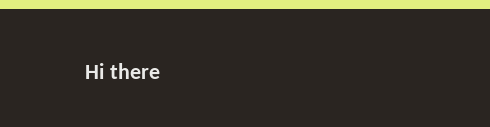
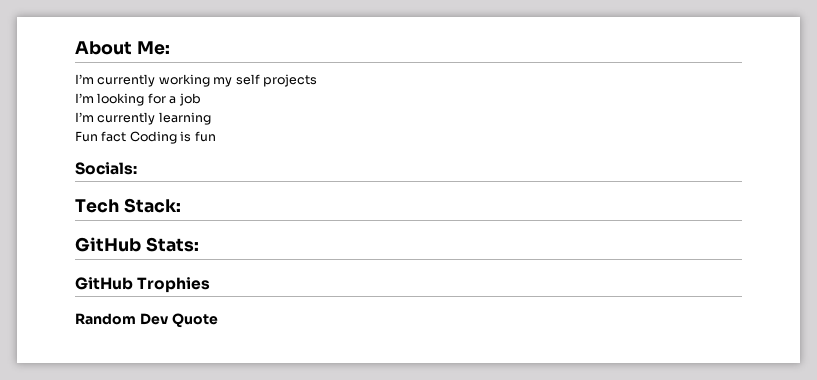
[85,63,160,79] Hi there -> [75,41,170,55] [75,74,317,87] [75,93,201,106] [75,112,211,125] [75,131,216,144] [75,162,137,175] [75,198,181,213] [75,237,199,252] [75,277,211,293] [75,313,218,328] About Me: // I’m currently working my self projects // I’m looking for a job // I’m currently learning // Fun fact Coding is fun // Socials: // Tech Stack: // GitHub Stats: // GitHub Trophies // Random Dev Quote

